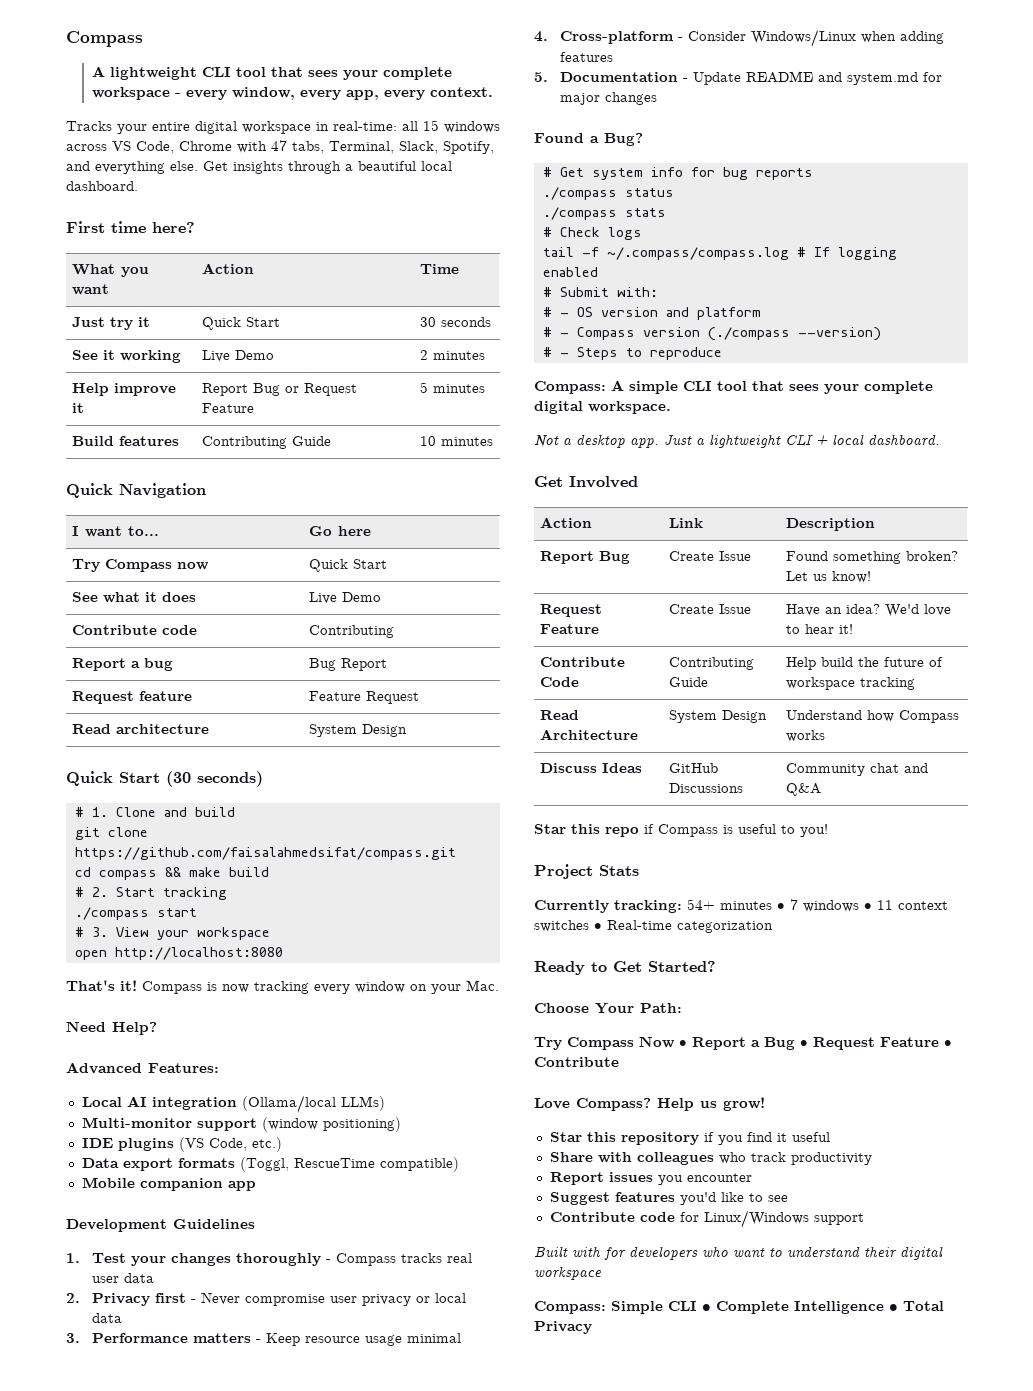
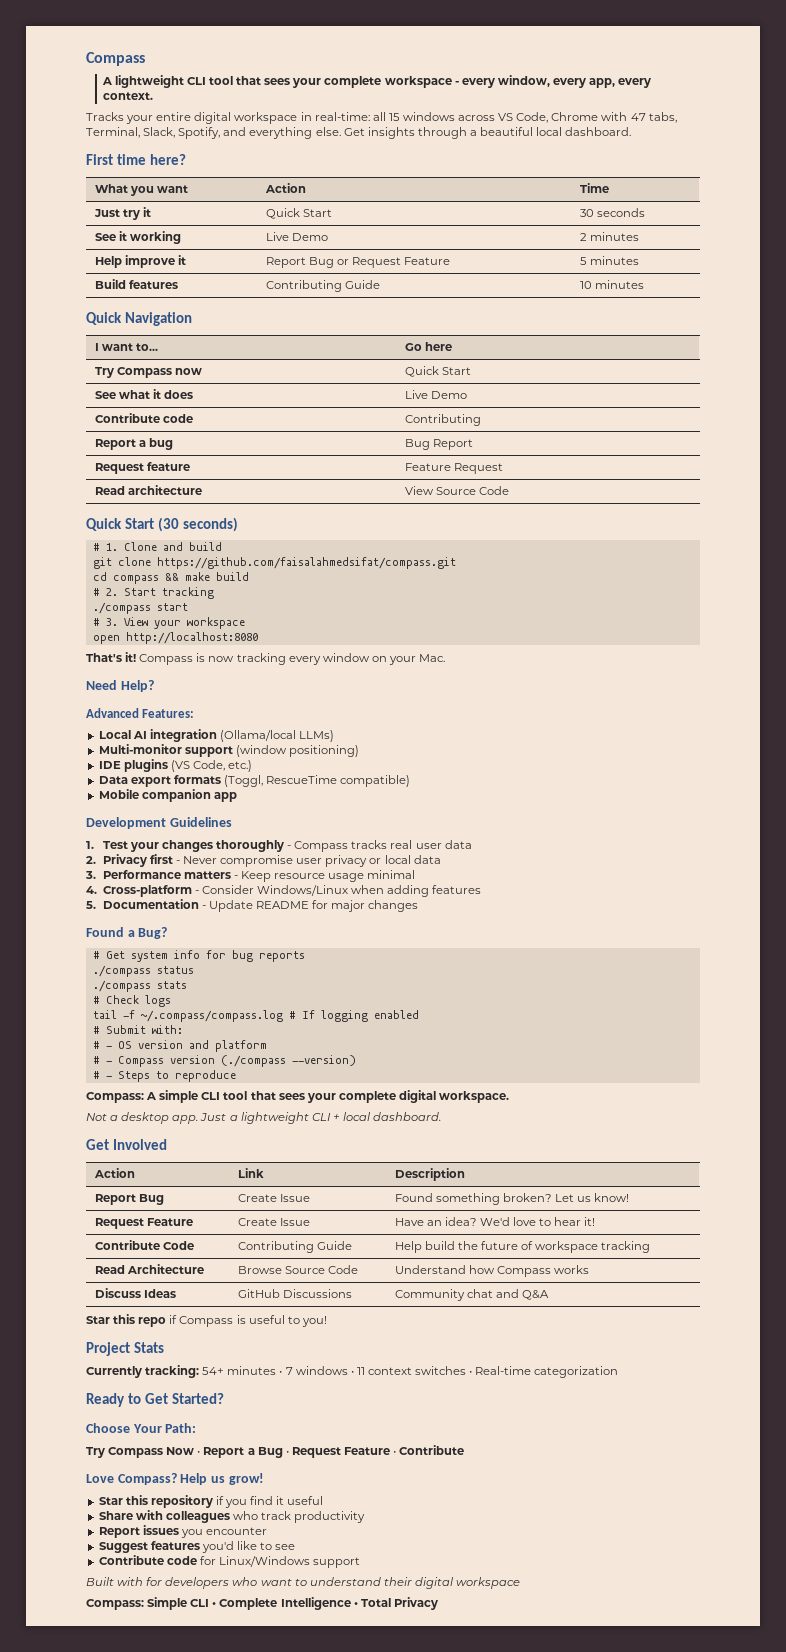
[309,724,408,737] System Design -> [404,486,509,495] View Source Code
[817,72,918,85] and system.md -> (310, 905) none
[669,710,768,723] System Design -> [237,1265,358,1274] Browse Source Code

